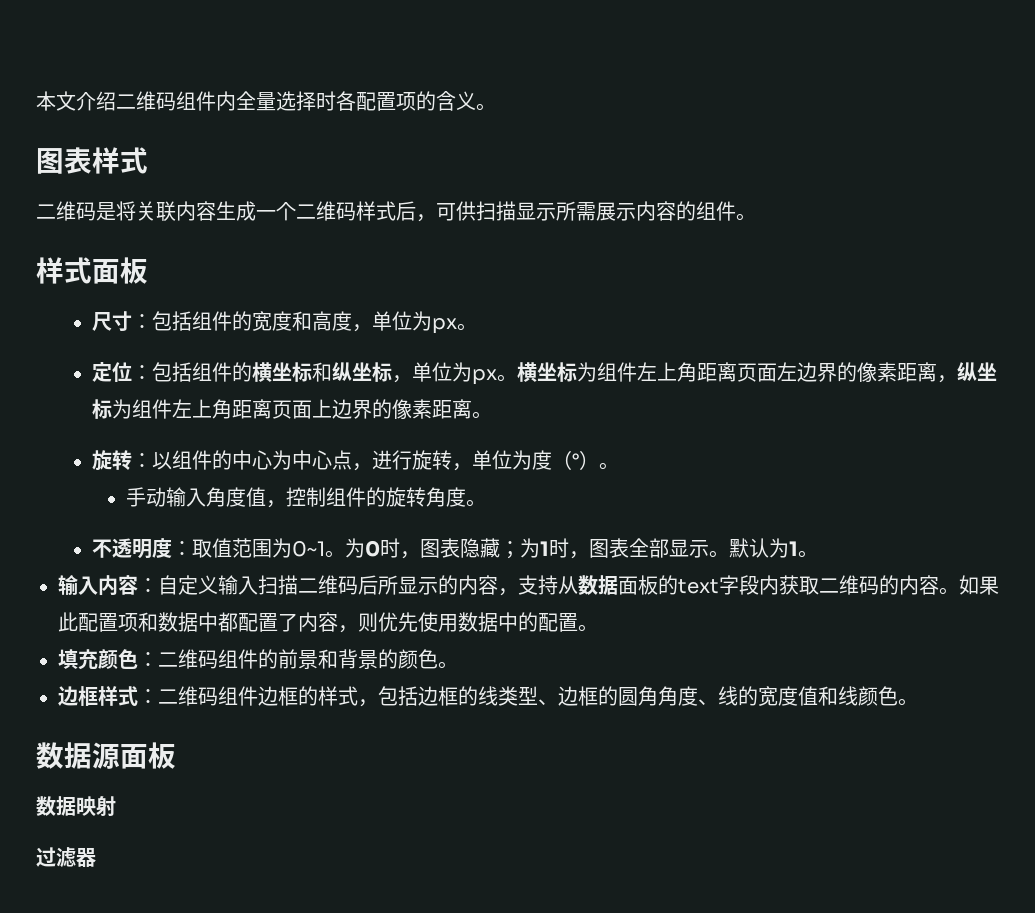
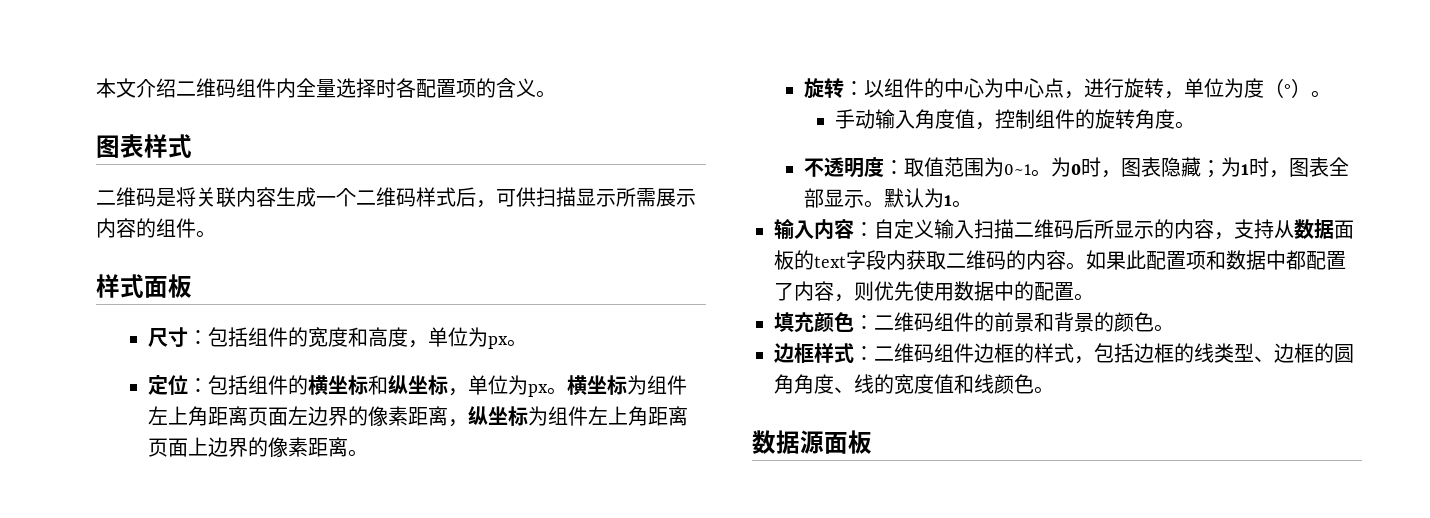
[36,796,116,817] [36,847,96,868] // 数据映射 // 过滤器 -> (872, 442) none

